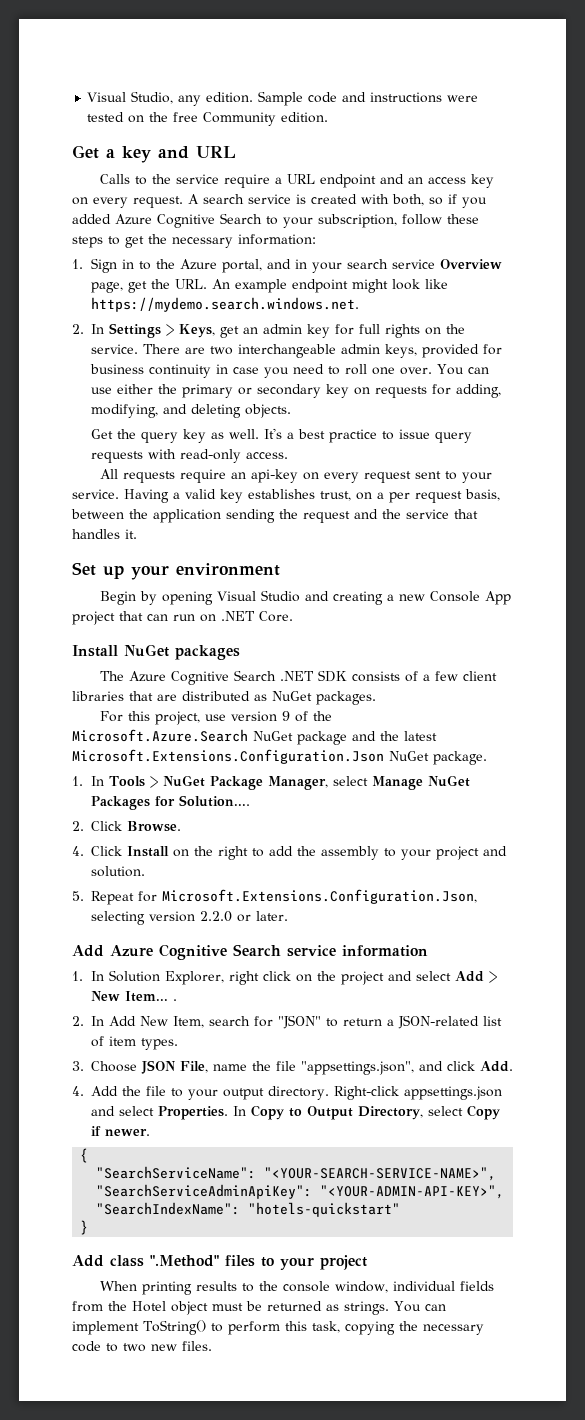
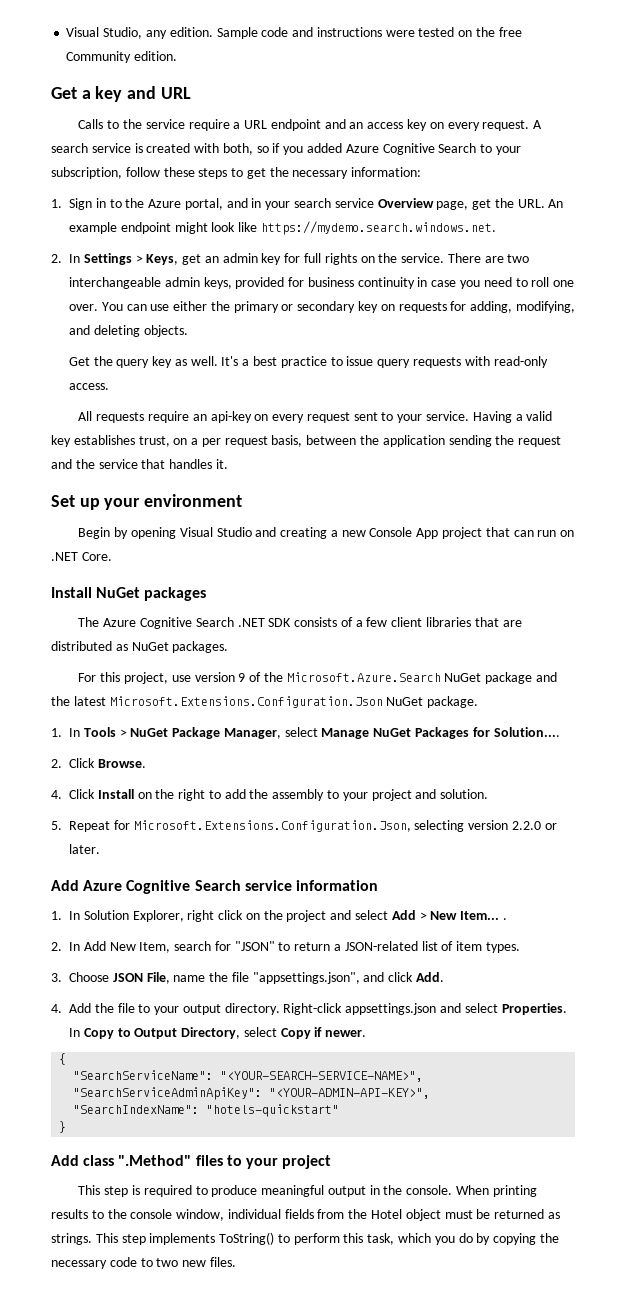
(367, 1262) none -> [78,1185,453,1197] This step is required to produce meaningful output in the console.
[394,1301,446,1312] [72,1321,139,1335] You can implement -> [95,1233,216,1245] This step implements
(340, 1327) none -> [398,1233,491,1245] which you do by

